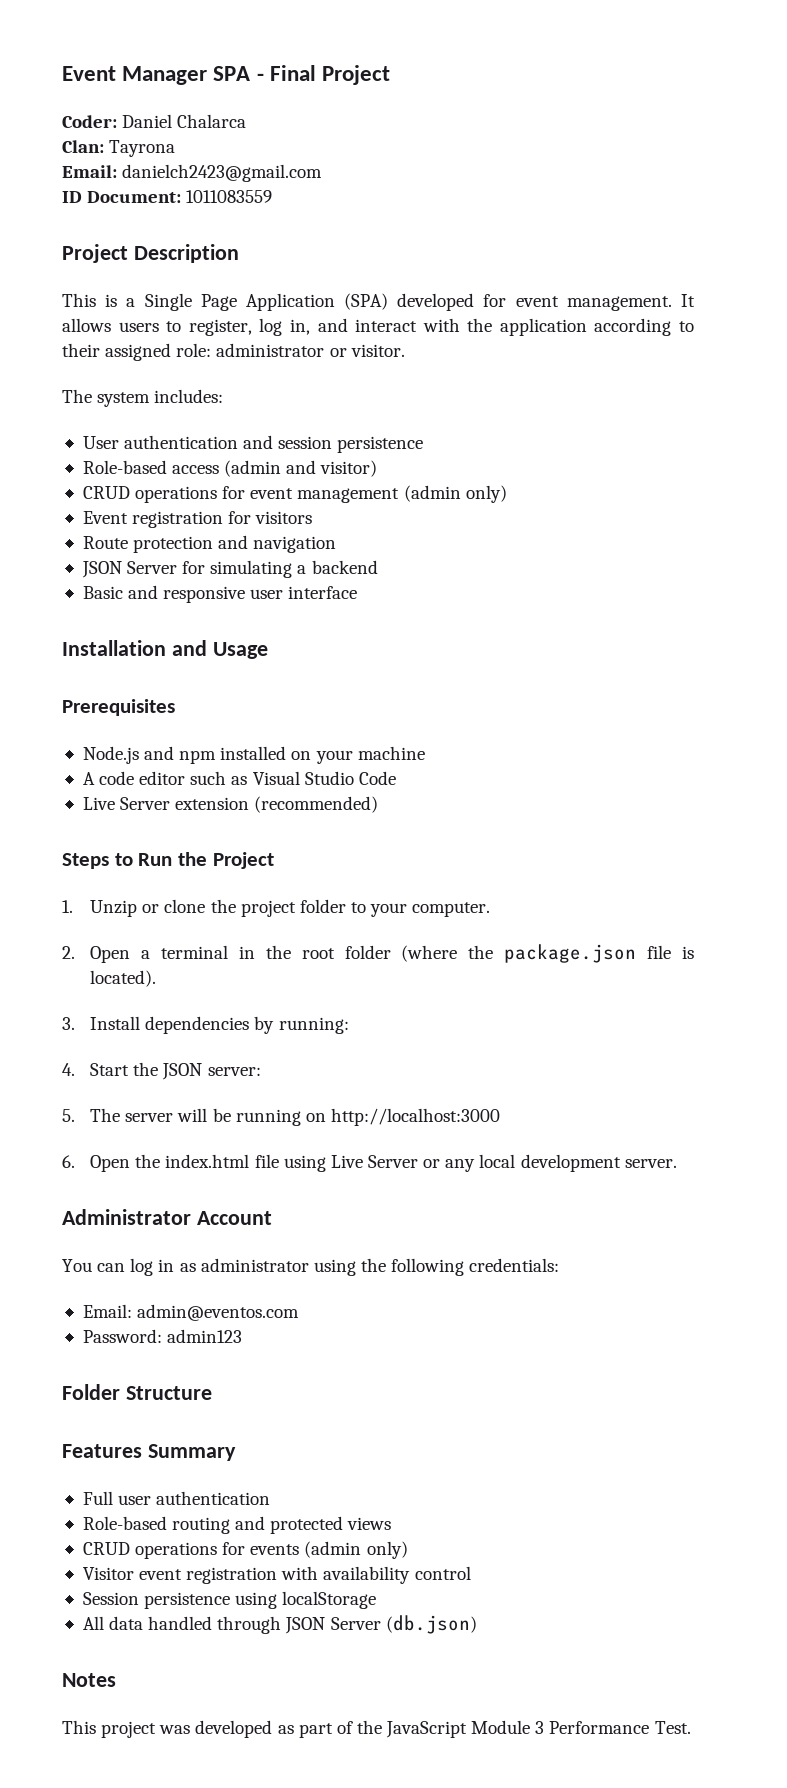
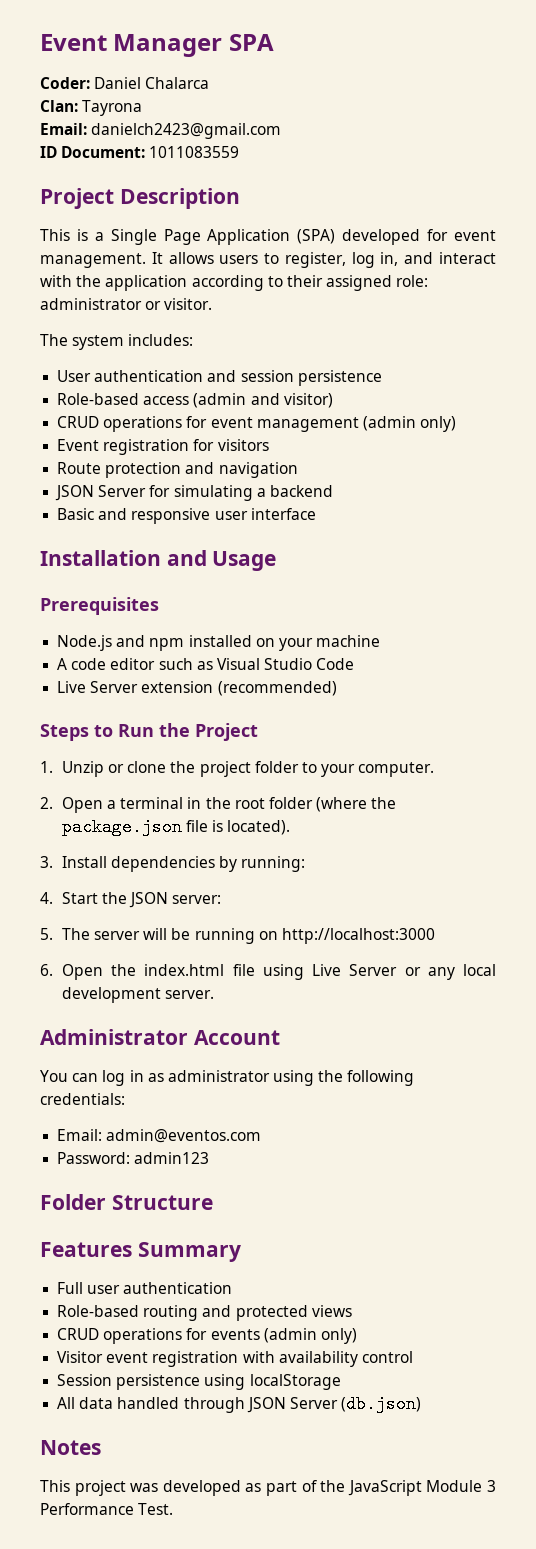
[256,65,391,85] - Final Project -> (274, 42) none

